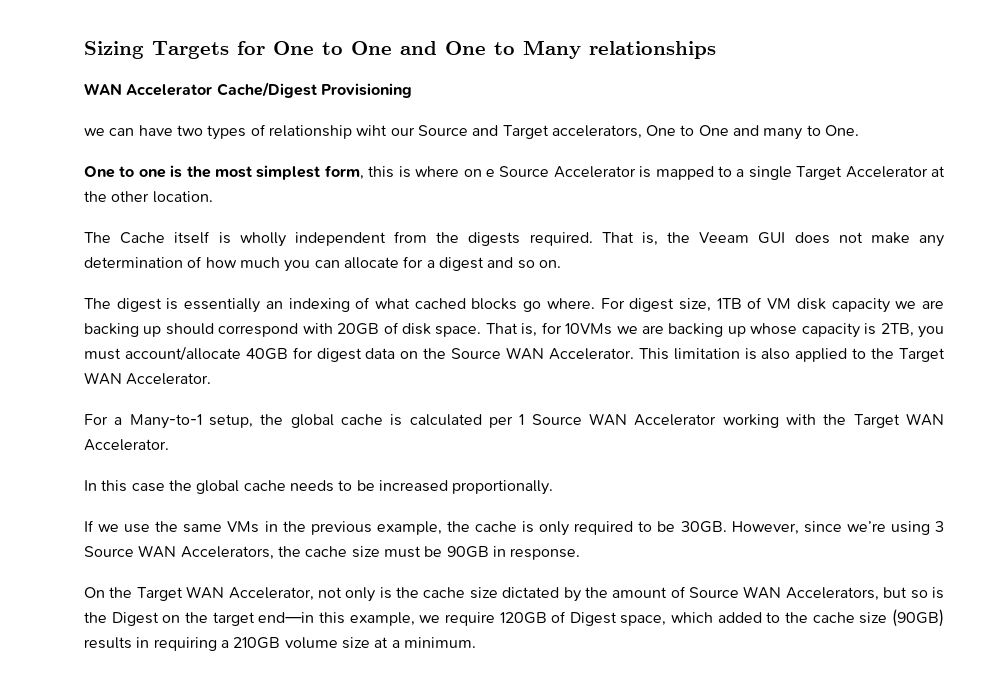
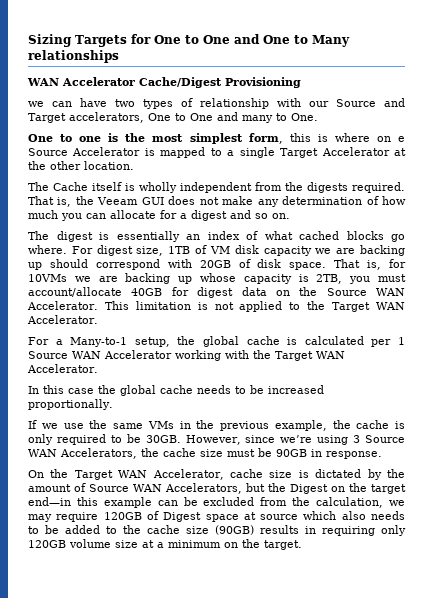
[356,125,388,136] wiht -> [277,98,301,107] with
[288,298,350,312] indexing -> [207,231,240,240] index
[761,348,791,360] also -> [214,302,234,310] not
[317,587,498,602] not only is the cache size -> [229,469,309,478] cache size is
[910,587,945,599] so is -> (265, 487) none
[349,611,714,626] example, we require 120GB of Digest space, which -> [103,497,406,508] [28,511,406,522] [28,525,59,534] example can be excluded from the calculation, we may require 120GB of Digest space at source which also needs to be
[220,637,281,649] a 210GB -> [381,525,406,536] [28,540,66,548] only 120GB
[403,637,476,648] minimum. -> [168,539,302,550] minimum on the target.

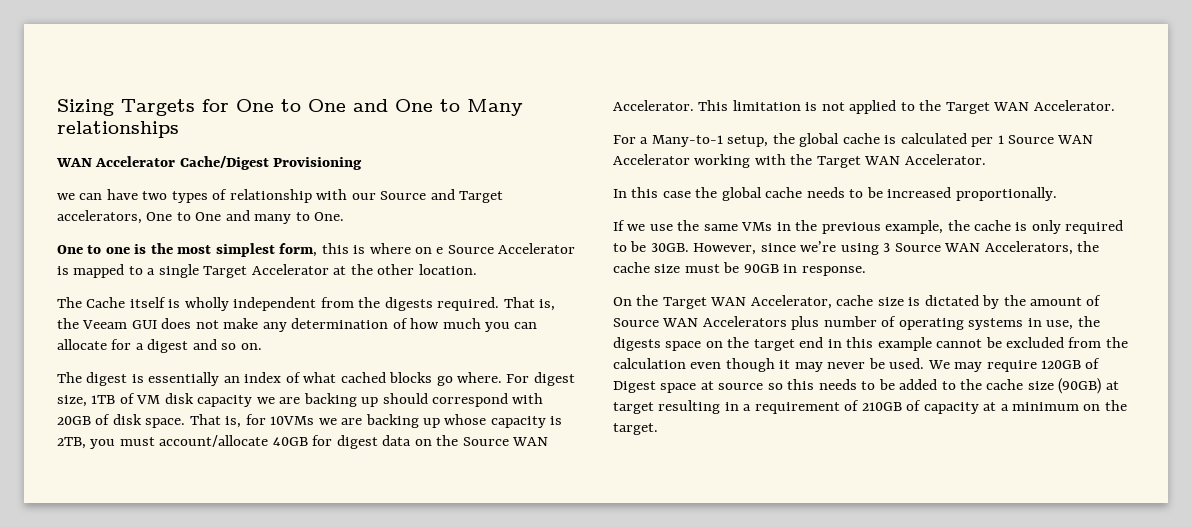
[165,483,328,494] Accelerators, but the Digest -> [702,316,1100,330] [613,337,702,351] Accelerators plus number of operating systems in use, the digests space
[28,497,71,506] end—in -> [799,337,842,348] end in
[157,500,178,506] can -> [936,339,983,348] cannot
[316,497,406,508] calculation, we -> [613,358,950,372] calculation even though it may never be used. We
[303,511,366,520] which also -> [767,379,815,390] so this
[260,525,406,536] [28,539,138,548] results in requiring only 120GB volume size -> [1105,381,1119,390] [613,400,979,414] at target resulting in a requirement of 210GB of capacity

